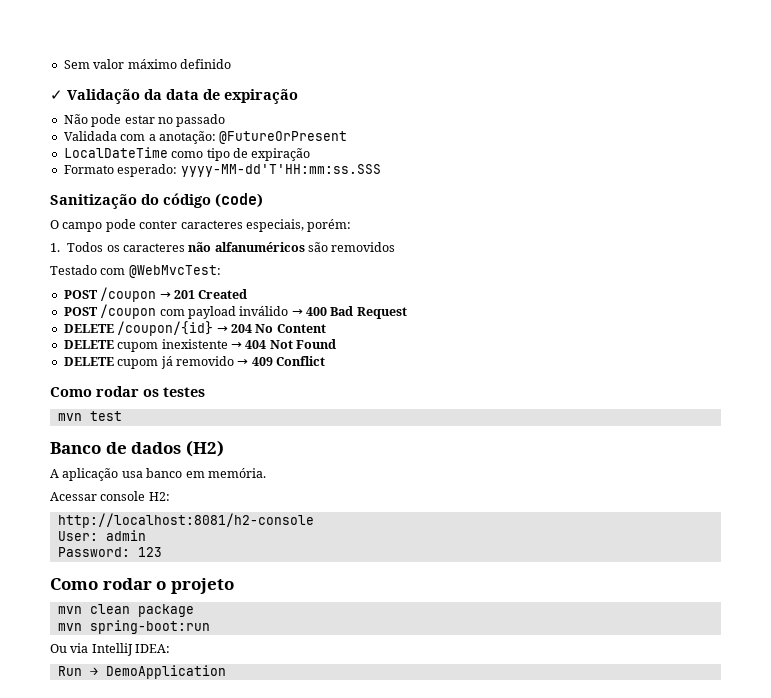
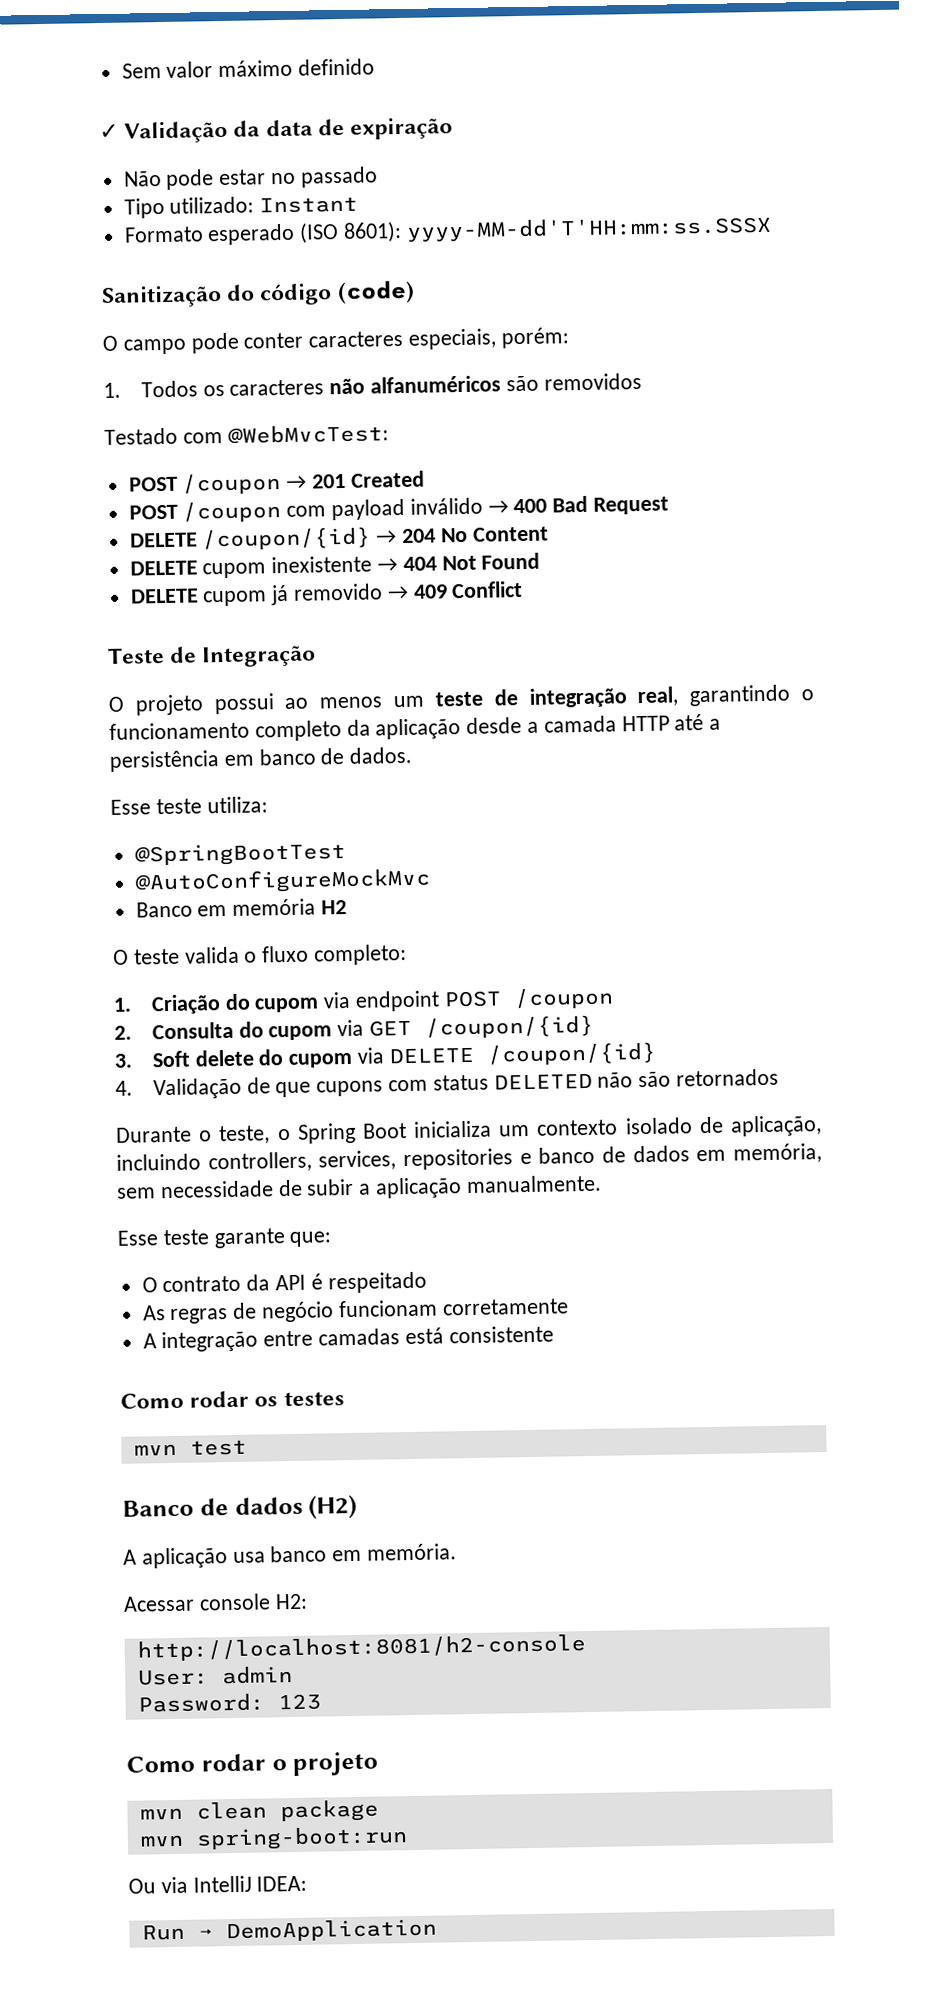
[63,131,348,144] [63,147,311,161] [63,164,381,177] Validada com a anotação: @FutureOrPresent // LocalDateTime como tipo de expiração // Formato esperado: yyyy-MM-dd'T'HH:mm:ss.SSS -> [123,196,359,219] [123,215,772,246] Tipo utilizado: Instant // Formato esperado (ISO 8601): yyyy-MM-dd'T'HH:mm:ss.SSSX
(325, 361) none -> [107,645,317,668] [108,684,815,716] [109,713,722,742] [109,746,413,772] [110,796,268,815] [134,842,346,867] [134,867,431,895] [135,898,348,918] [113,943,408,966] [113,987,614,1015] [114,1014,595,1041] [114,1041,657,1068] [115,1068,780,1100] [116,1115,822,1145] [116,1143,822,1173] [117,1174,602,1199] [117,1228,333,1249] [141,1271,427,1294] [141,1298,569,1325] [142,1325,554,1353] // Teste de Integração // O projeto possui ao menos um teste de integração real, garantindo o funcionamento completo da aplicação desde a camada HTTP até a persistência em banco de dados. // Esse teste utiliza: // @SpringBootTest // @AutoConfigureMockMvc // Banco em memória H2 // O teste valida o fluxo completo: // 1. Criação do cupom via endpoint POST /coupon // 2. Consulta do cupom via GET /coupon/{id} // 3. Soft delete do cupom via DELETE /coupon/{id} // 4. Validação de que cupons com status DELETED não são retornados // Durante o teste, o Spring Boot inicializa um contexto isolado de aplicação, incluindo controllers, services, repositories e banco de dados em memória, sem necessidade de subir a aplicação manualmente. // Esse teste garante que: // O contrato da API é respeitado // As regras de negócio funcionam corretamente // A integração entre camadas está consistente

